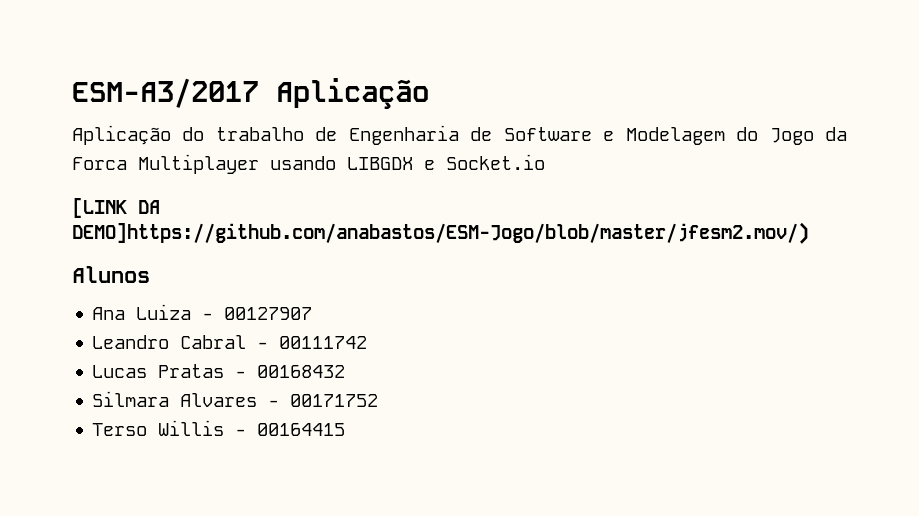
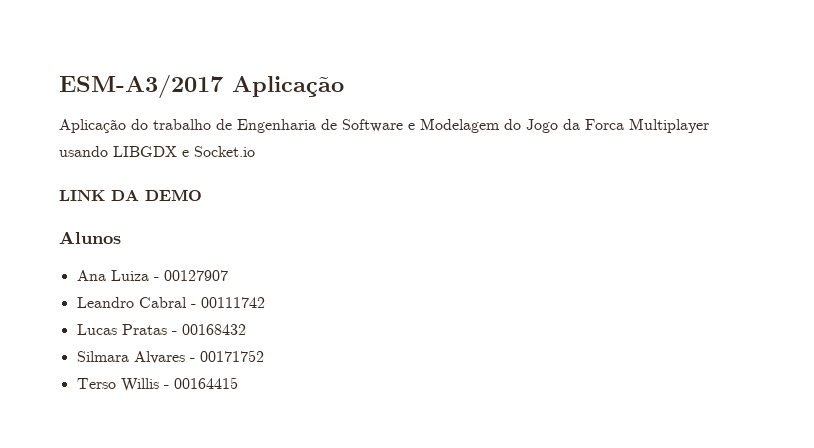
[72,198,160,218] [72,222,809,244] [LINK DA DEMO]https://github.com/anabastos/ESM-Jogo/blob/master/jfesm2.mov/) -> [59,189,202,201] LINK DA DEMO

